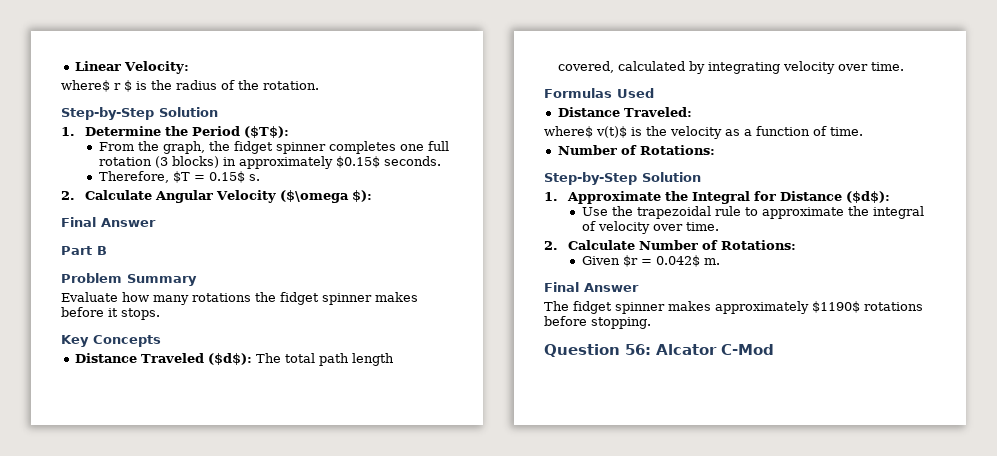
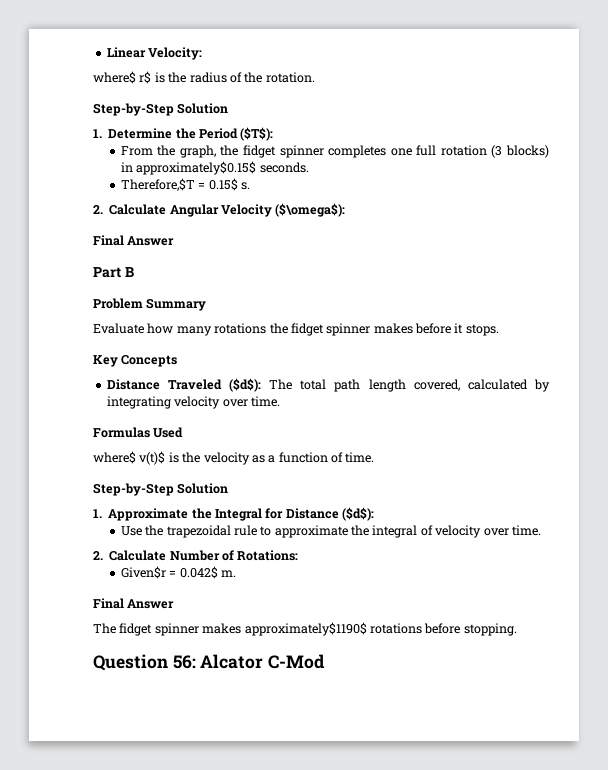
[114,80,132,92] r $ -> [139,71,152,84] r$
[238,156,380,169] approximately $0.15$ -> [136,161,257,175] approximately$0.15$
[98,171,190,183] Therefore, $T -> [120,178,195,191] Therefore,$T
[279,190,372,203] ($\omega $): -> [275,203,346,217] ($\omega$):
[557,107,692,117] // Distance Traveled: -> (184, 432) none
[557,145,715,155] // Number of Rotations: -> (375, 457) none
[581,255,638,267] Given $r -> [120,566,166,579] Given$r
[715,301,860,314] approximately $1190$ -> [244,622,367,636] approximately$1190$

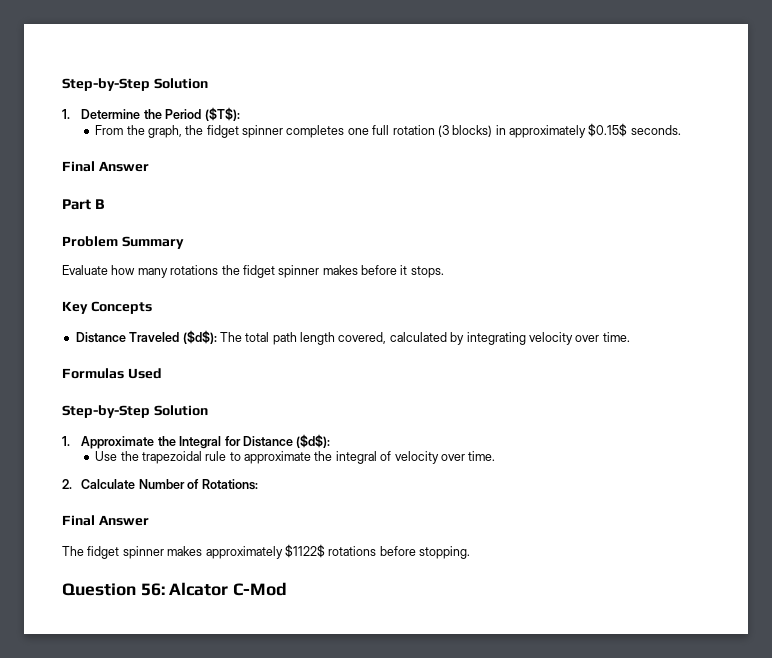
[106,47,203,60] [93,71,315,84] Linear Velocity: // where$ r$ is the radius of the rotation. // -> (62, 84) none
[136,161,257,175] approximately$0.15$ -> [509,123,628,138] approximately $0.15$
[120,178,250,191] [93,203,346,217] // Therefore,$T = 0.15$ s. // 2. Calculate Angular Velocity ($\omega$): -> (681, 130) none
[93,451,375,465] // where$ v(t)$ is the velocity as a function of time. -> (162, 373) none
[120,566,236,579] // Given$r = 0.042$ m. -> (258, 484) none
[244,622,367,636] approximately$1190$ -> [205,544,325,559] approximately $1122$

